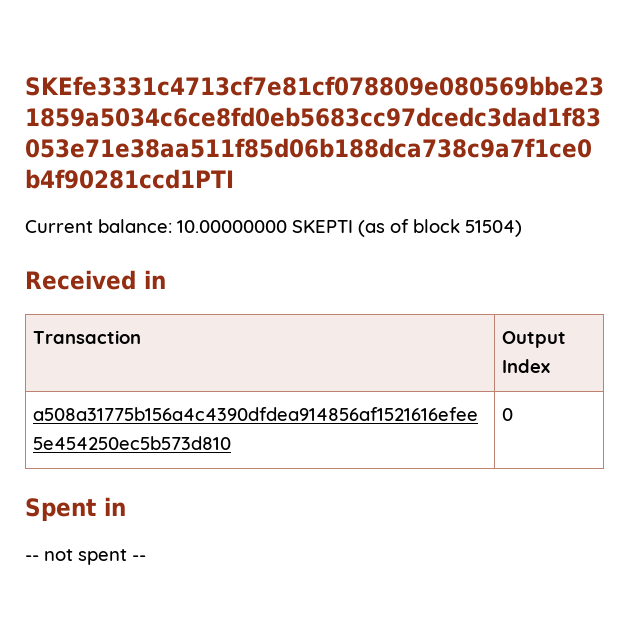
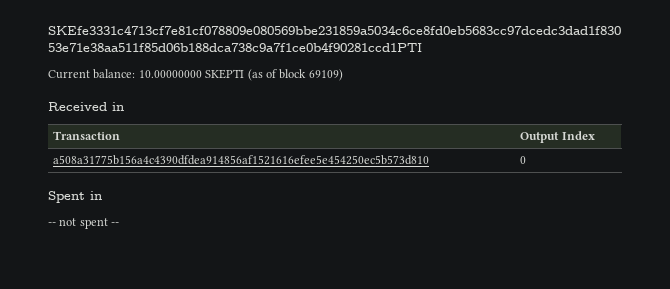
[465,220,522,237] 51504) -> [308,69,343,81] 69109)

